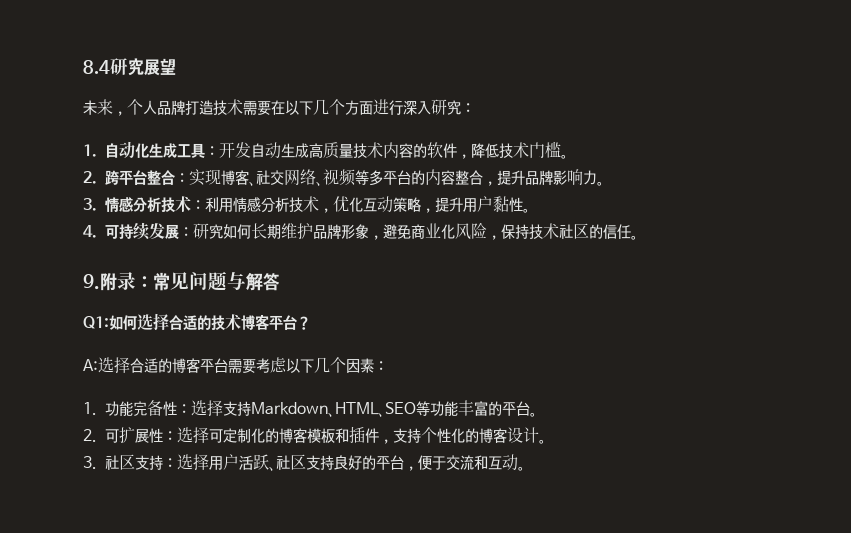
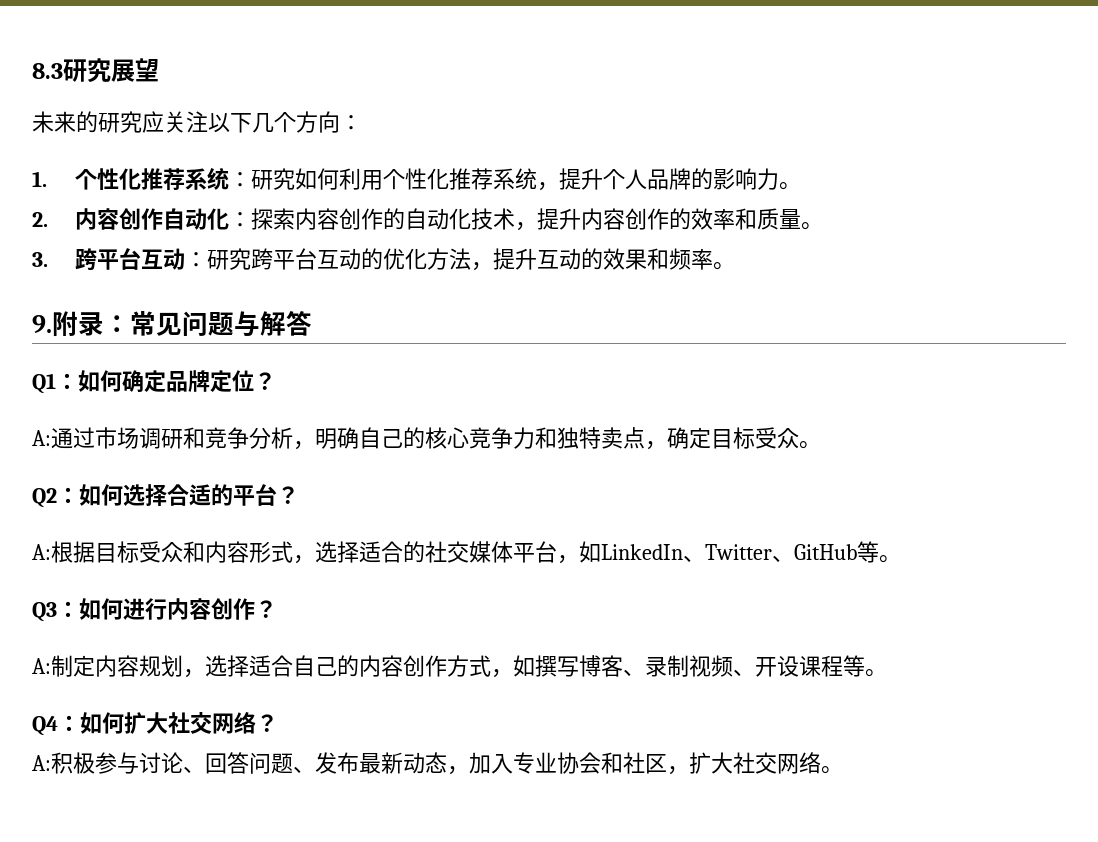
[83,60,110,74] 8.4 -> [32,63,63,79] 8.3
[113,99,475,116] [83,141,568,159] [83,169,604,186] [83,196,530,213] [83,222,631,240] ，个人品牌打造技术需要在以下几个方面进行深入研究： // 1.自动化生成工具：开发自动生成高质量技术内容的软件，降低技术门槛。 // 2.跨平台整合：实现博客、社交网络、视频等多平台的内容整合，提升品牌影响力。 // 3.情感分析技术：利用情感分析技术，优化互动策略，提升用户黏性。 // 4.可持续发展：研究如何长期维护品牌形象，避免商业化风险，保持技术社区的信任 -> [76,111,362,133] [32,167,801,191] [32,208,823,231] [32,248,713,271] 的研究应关注以下几个方向： // 1.个性化推荐系统：研究如何利用个性化推荐系统，提升个人品牌的影响力。 // 2.内容创作自动化：探索内容创作的自动化技术，提升内容创作的效率和质量。 // 3.跨平台互动：研究跨平台互动的优化方法，提升互动的效果和频率
[83,316,109,329] Q1: -> [32,370,276,394] [32,427,821,450] [32,487,79,508] Q1：如何确定品牌定位？ // A:通过市场调研和竞争分析，明确自己的核心竞争力和独特卖点，确定目标受众。 // Q2：
[211,314,269,331] 技术博客 -> (233, 495) none
[98,357,388,373] [83,400,537,417] [83,426,546,444] [83,454,518,471] 选择合适的博客平台需要考虑以下几个因素： // 1.功能完备性：选择支持Markdown、HTML、SEO等功能丰富的平台。 // 2.可扩展性：选择可定制化的博客模板和插件，支持个性化的博客设计。 // 3.社区支持：选择用户活跃、社区支持良好的平台，便于交流和互动 -> [51,541,901,564] [32,598,277,622] [32,655,887,678] [32,711,278,736] [32,752,821,775] 根据目标受众和内容形式，选择适合的社交媒体平台，如LinkedIn、Twitter、GitHub等。 // Q3：如何进行内容创作？ // A:制定内容规划，选择适合自己的内容创作方式，如撰写博客、录制视频、开设课程等。 // Q4：如何扩大社交网络？ // A:积极参与讨论、回答问题、发布最新动态，加入专业协会和社区，扩大社交网络

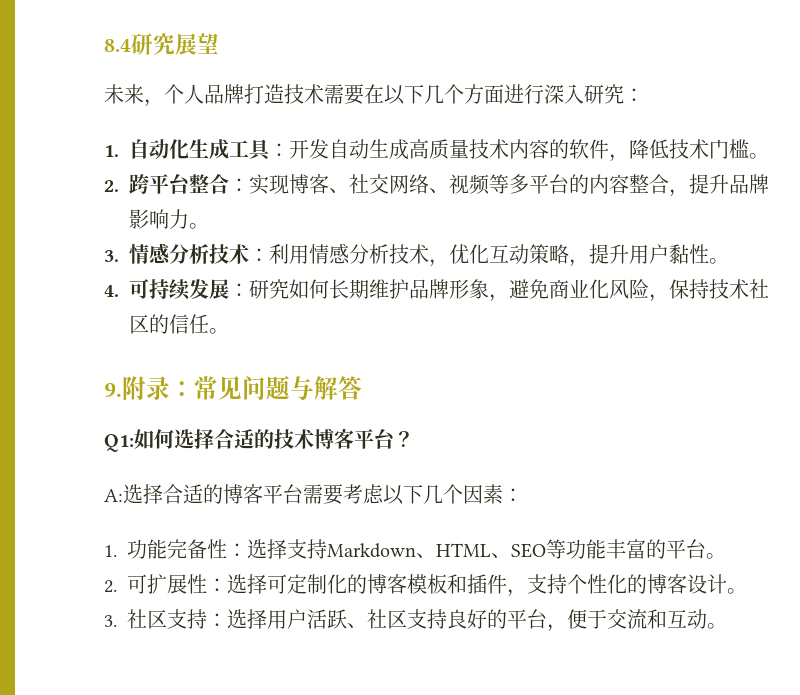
[32,63,63,79] 8.3 -> [104,39,131,52] 8.4
[76,111,362,133] [32,167,801,191] [32,208,823,231] [32,248,713,271] 的研究应关注以下几个方向： // 1.个性化推荐系统：研究如何利用个性化推荐系统，提升个人品牌的影响力。 // 2.内容创作自动化：探索内容创作的自动化技术，提升内容创作的效率和质量。 // 3.跨平台互动：研究跨平台互动的优化方法，提升互动的效果和频率 -> [144,84,644,107] [104,139,769,162] [104,174,769,197] [129,209,209,229] [104,243,729,267] [104,279,769,302] [129,314,209,334] ，个人品牌打造技术需要在以下几个方面进行深入研究： // 1.自动化生成工具：开发自动生成高质量技术内容的软件，降低技术门槛。 // 2.跨平台整合：实现博客、社交网络、视频等多平台的内容整合，提升品牌影响力。 // 3.情感分析技术：利用情感分析技术，优化互动策略，提升用户黏性。 // 4.可持续发展：研究如何长期维护品牌形象，避免商业化风险，保持技术社区的信任
[32,370,276,394] [32,427,821,450] [32,487,79,508] Q1：如何确定品牌定位？ // A:通过市场调研和竞争分析，明确自己的核心竞争力和独特卖点，确定目标受众。 // Q2： -> [104,434,134,452] Q1:
(233, 495) none -> [274,428,354,449] 技术博客
[51,541,901,564] [32,598,277,622] [32,655,887,678] [32,711,278,736] [32,752,821,775] 根据目标受众和内容形式，选择适合的社交媒体平台，如LinkedIn、Twitter、GitHub等。 // Q3：如何进行内容创作？ // A:制定内容规划，选择适合自己的内容创作方式，如撰写博客、录制视频、开设课程等。 // Q4：如何扩大社交网络？ // A:积极参与讨论、回答问题、发布最新动态，加入专业协会和社区，扩大社交网络 -> [123,484,523,505] [104,539,726,559] [104,574,747,597] [104,609,707,632] 选择合适的博客平台需要考虑以下几个因素： // 1.功能完备性：选择支持Markdown、HTML、SEO等功能丰富的平台。 // 2.可扩展性：选择可定制化的博客模板和插件，支持个性化的博客设计。 // 3.社区支持：选择用户活跃、社区支持良好的平台，便于交流和互动

